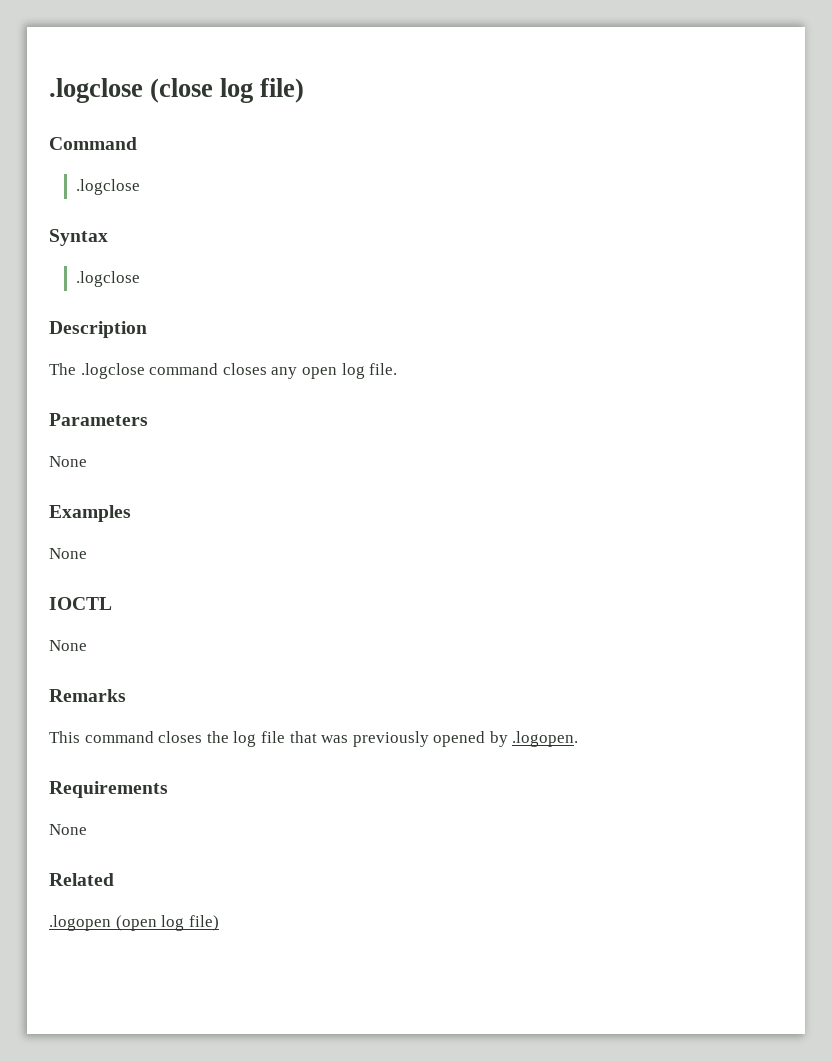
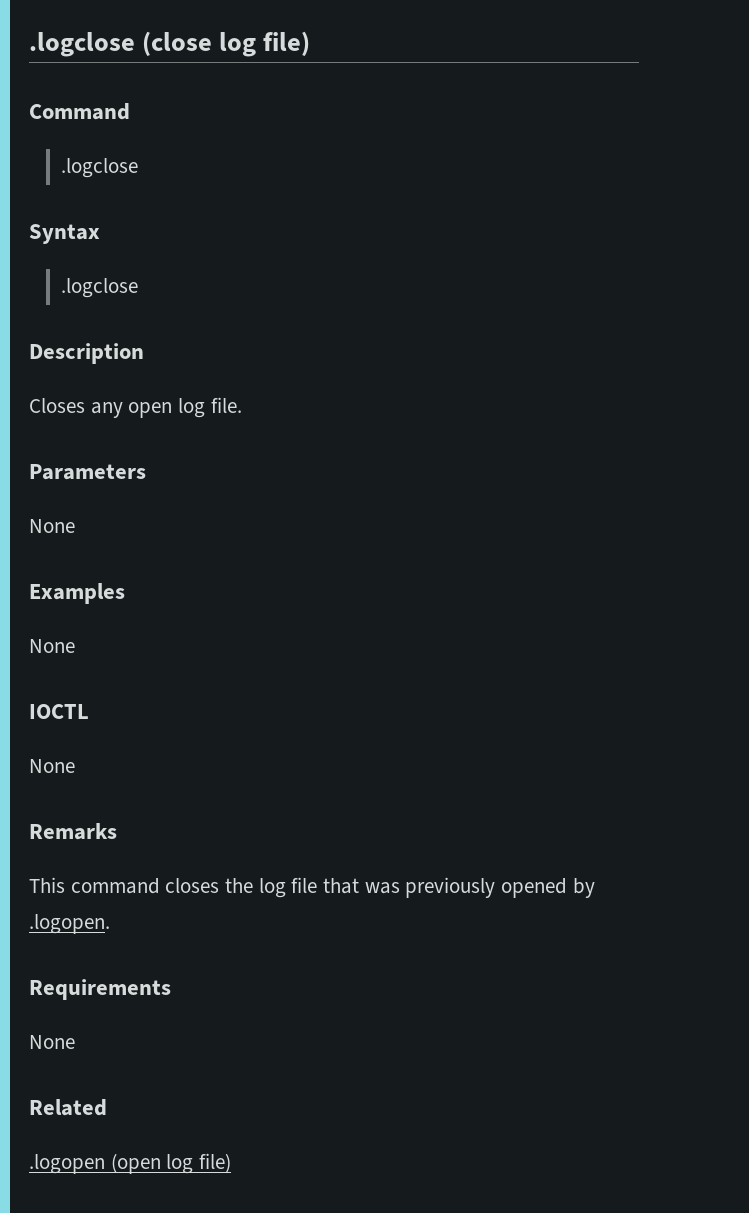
[49,363,267,379] The .logclose command closes -> [29,398,85,413] Closes

